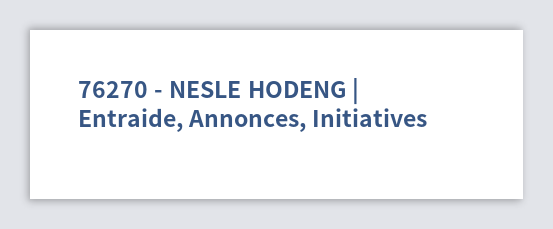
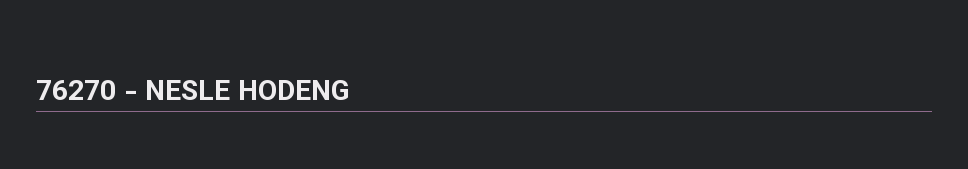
[351,78,359,105] [78,108,428,132] | Entraide, Annonces, Initiatives -> (351, 90) none

